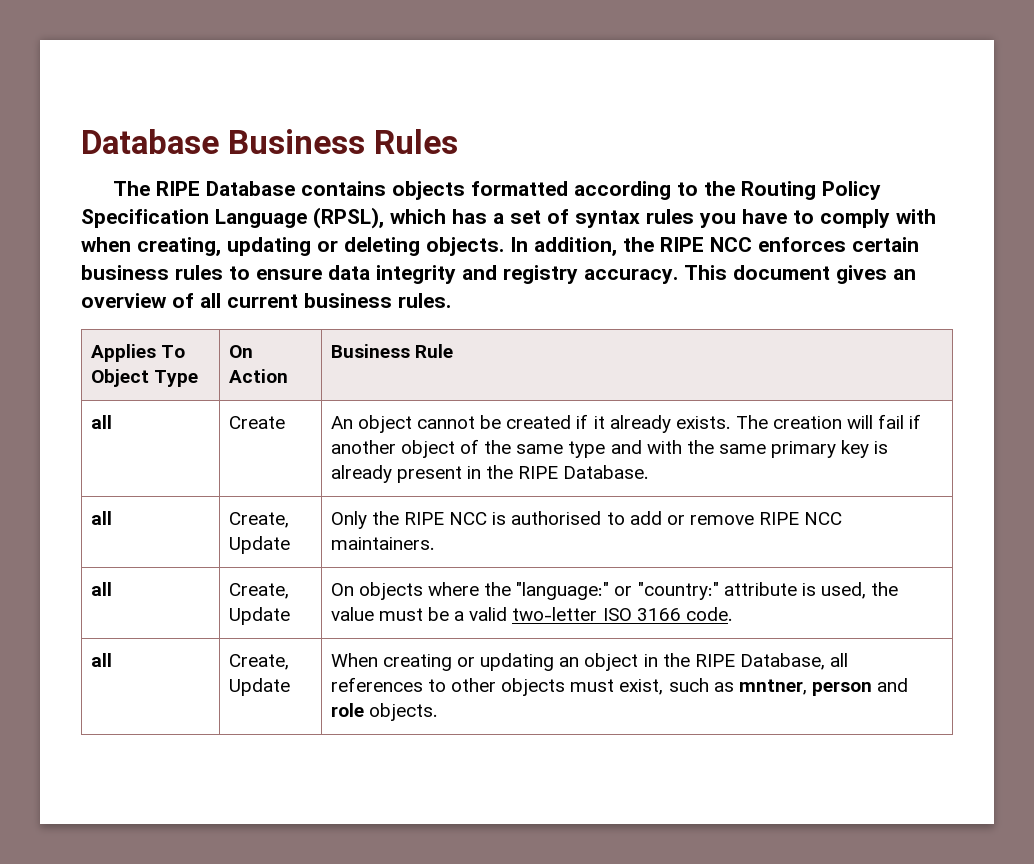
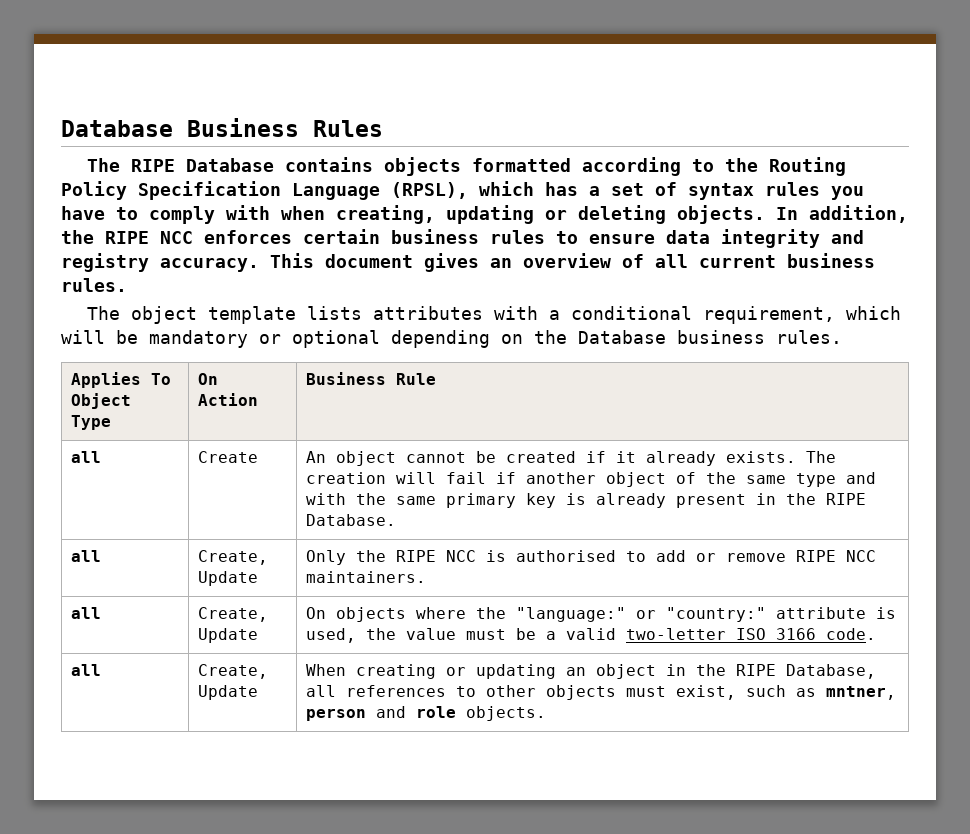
(451, 300) none -> [86,306,901,324] [61,330,842,348] // The object template lists attributes with a conditional requirement, which will be mandatory or optional depending on the Database business rules.

